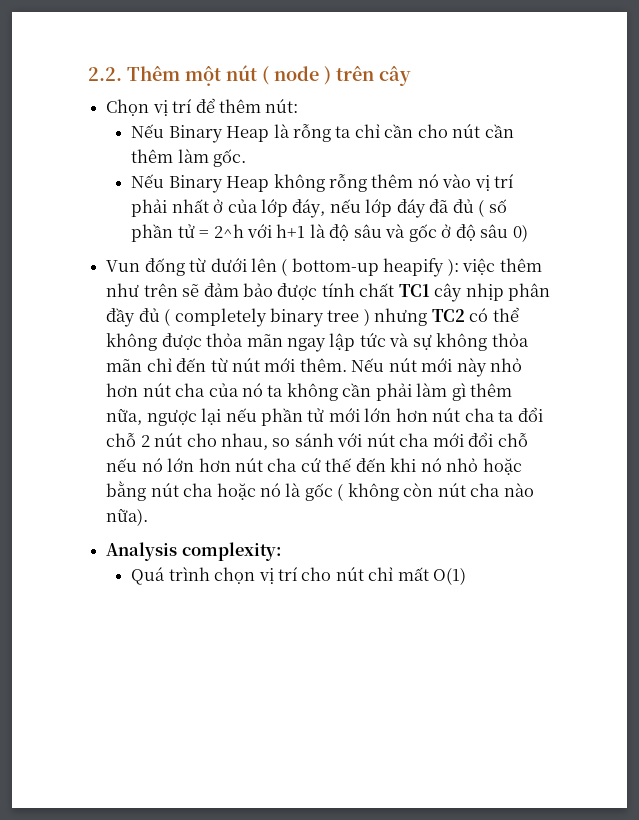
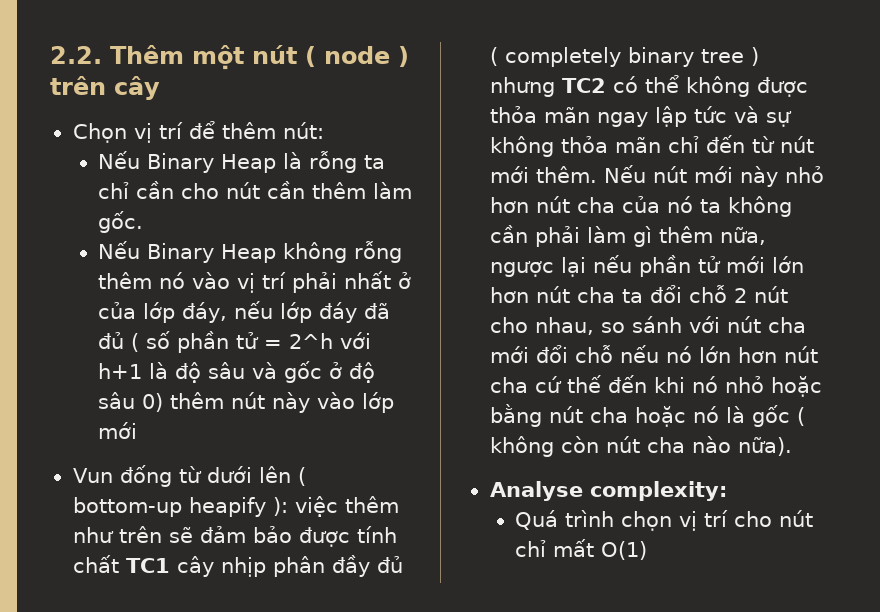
(528, 233) none -> [170,392,395,413] [98,422,138,439] thêm nút này vào lớp mới
[106,542,178,561] Analysis -> [489,481,583,501] Analyse

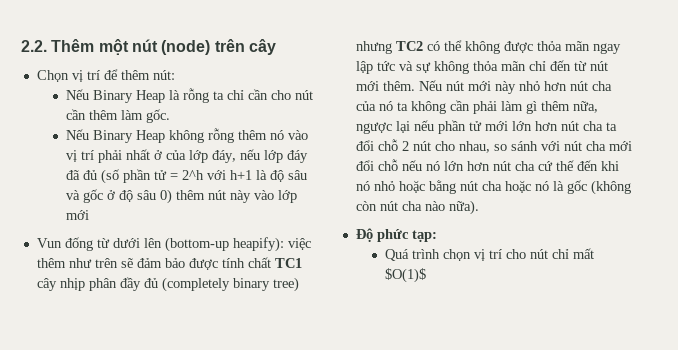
[305,46,409,67] ( node ) -> [161,40,211,55] (node)
[131,331,171,352] ( số -> [100,169,120,184] (số
[297,467,306,486] [72,497,288,517] ( bottom-up heapify ): -> [164,237,284,252] (bottom-up heapify):
[489,47,759,67] ( completely binary tree ) -> [161,277,299,292] (completely binary tree)
[796,407,805,426] [489,436,554,457] ( không -> [590,180,631,195] (không
[489,481,727,501] Analyse complexity: -> [355,228,437,242] Độ phức tạp:
[601,541,648,560] O(1) -> [384,268,426,283] $O(1)$

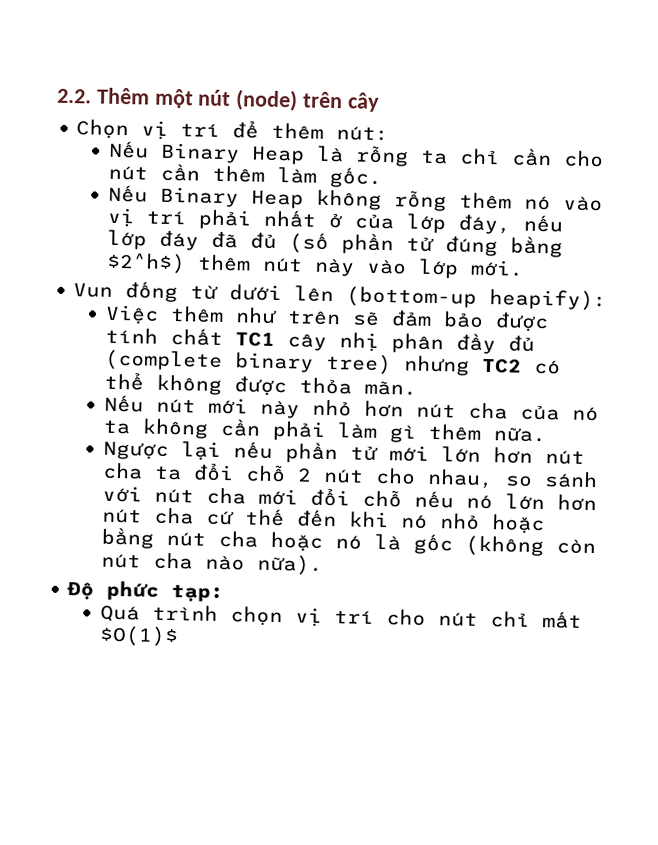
[169,170,307,182] [65,189,172,204] = 2^h với h+1 là độ sâu và gốc ở độ sâu 0) -> [444,236,563,258] [105,252,186,275] đúng bằng $2^h$)
[65,210,89,220] mới -> [469,259,524,277] mới.
[287,238,311,250] việc -> [104,304,159,325] // Việc
[59,278,85,291] nhịp -> [338,332,379,352] nhị
[161,277,230,292] (completely -> [103,349,223,372] (complete
[564,41,621,54] [355,60,608,74] [355,81,415,91] mãn ngay lập tức và sự không thỏa mãn chỉ đến từ nút mới thêm. -> [363,380,417,396] mãn. //
[572,101,598,113] [355,122,392,134] nữa, ngược -> [492,427,546,443] [102,441,169,460] nữa. // Ngược

